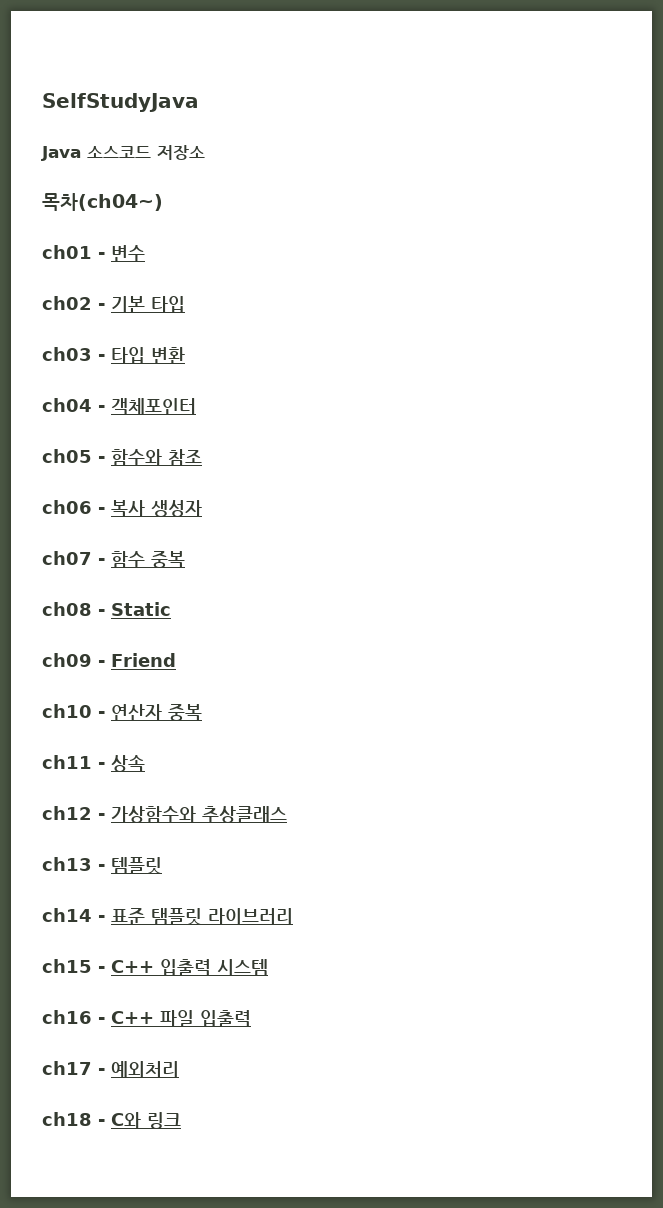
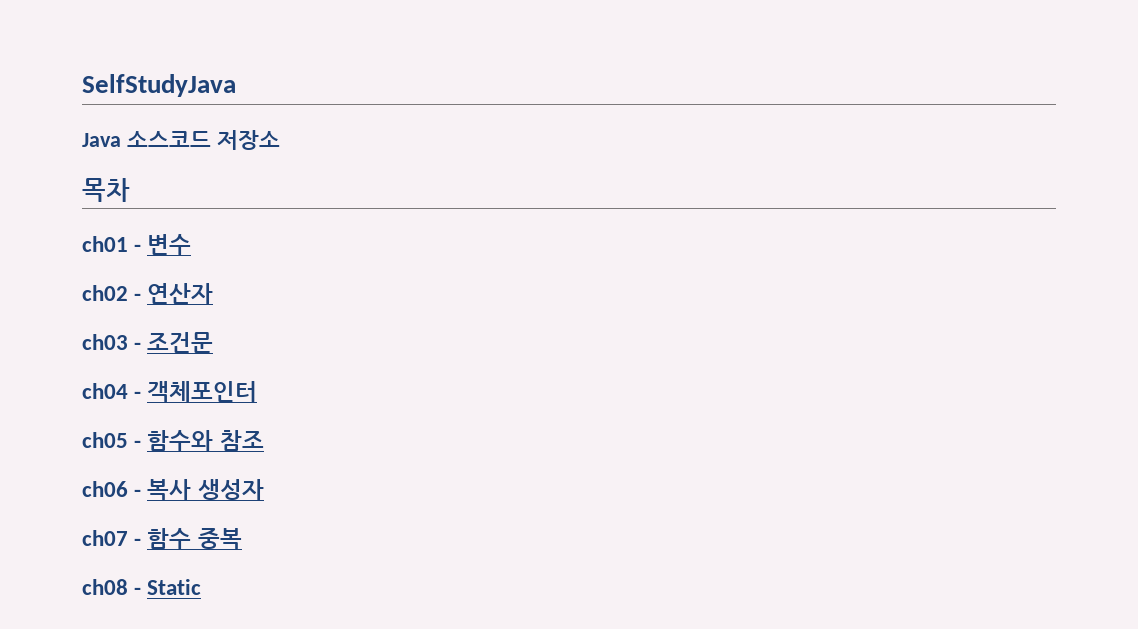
[42,193,163,211] 목차(ch04~) -> [82,178,130,202] 목차
[111,296,185,313] 기본 타입 -> [147,283,214,304] 연산자
[111,347,185,364] 타입 변환 -> [147,332,214,353] 조건문
[42,653,176,667] [42,704,202,721] [42,755,145,772] [42,806,287,823] [42,857,162,875] [42,908,293,926] [42,959,268,976] [42,1010,251,1027] [42,1061,179,1078] [42,1112,181,1129] // ch09 - Friend // ch10 - 연산자 중복 // ch11 - 상속 // ch12 - 가상함수와 추상클래스 // ch13 - 템플릿 // ch14 - 표준 탬플릿 라이브러리 // ch15 - C++ 입출력 시스템 // ch16 - C++ 파일 입출력 // ch17 - 예외처리 // ch18 - C와 링크 -> (202, 587) none

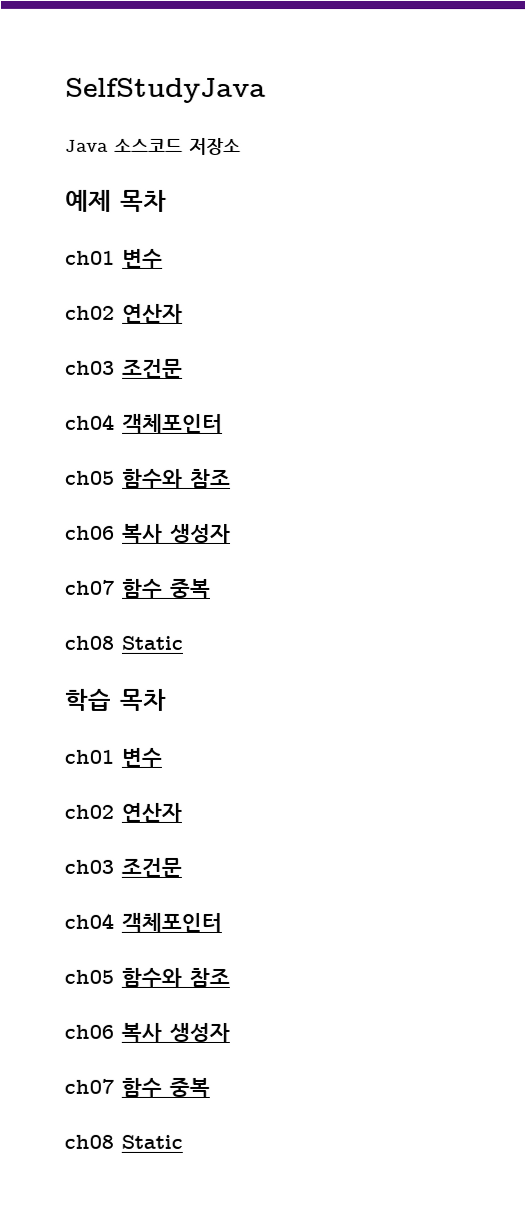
[82,178,130,202] [82,234,192,255] [82,283,214,304] [82,332,214,353] [82,381,258,402] [82,430,264,451] [82,479,264,500] [82,528,242,549] [82,579,202,595] 목차 // ch01 - 변수 // ch02 - 연산자 // ch03 - 조건문 // ch04 - 객체포인터 // ch05 - 함수와 참조 // ch06 - 복사 생성자 // ch07 - 함수 중복 // ch08 - Static -> [65,189,167,212] [65,248,163,268] [65,303,183,323] [65,358,183,378] [65,413,223,433] [65,468,231,488] [65,523,231,543] [65,578,211,598] [64,635,183,650] [64,688,166,711] [64,747,162,767] [64,802,182,822] [64,857,182,877] [64,912,222,932] [64,967,230,987] [64,1022,230,1042] [64,1077,210,1097] [64,1134,183,1149] 예제 목차 // ch01 변수 // ch02 연산자 // ch03 조건문 // ch04 객체포인터 // ch05 함수와 참조 // ch06 복사 생성자 // ch07 함수 중복 // ch08 Static // 학습 목차 // ch01 변수 // ch02 연산자 // ch03 조건문 // ch04 객체포인터 // ch05 함수와 참조 // ch06 복사 생성자 // ch07 함수 중복 // ch08 Static

